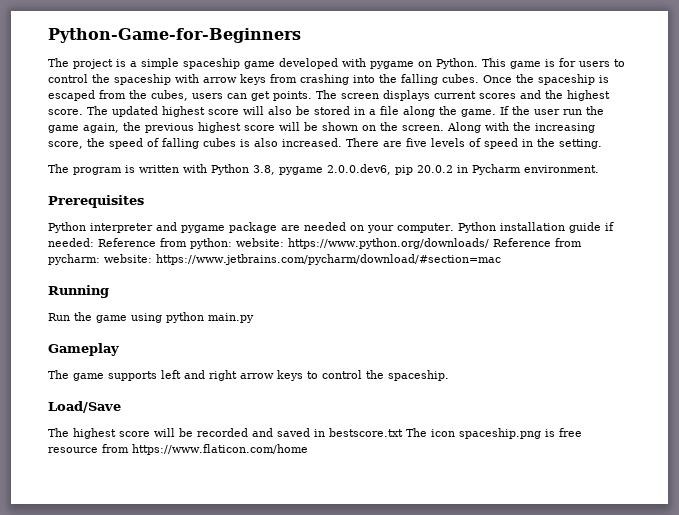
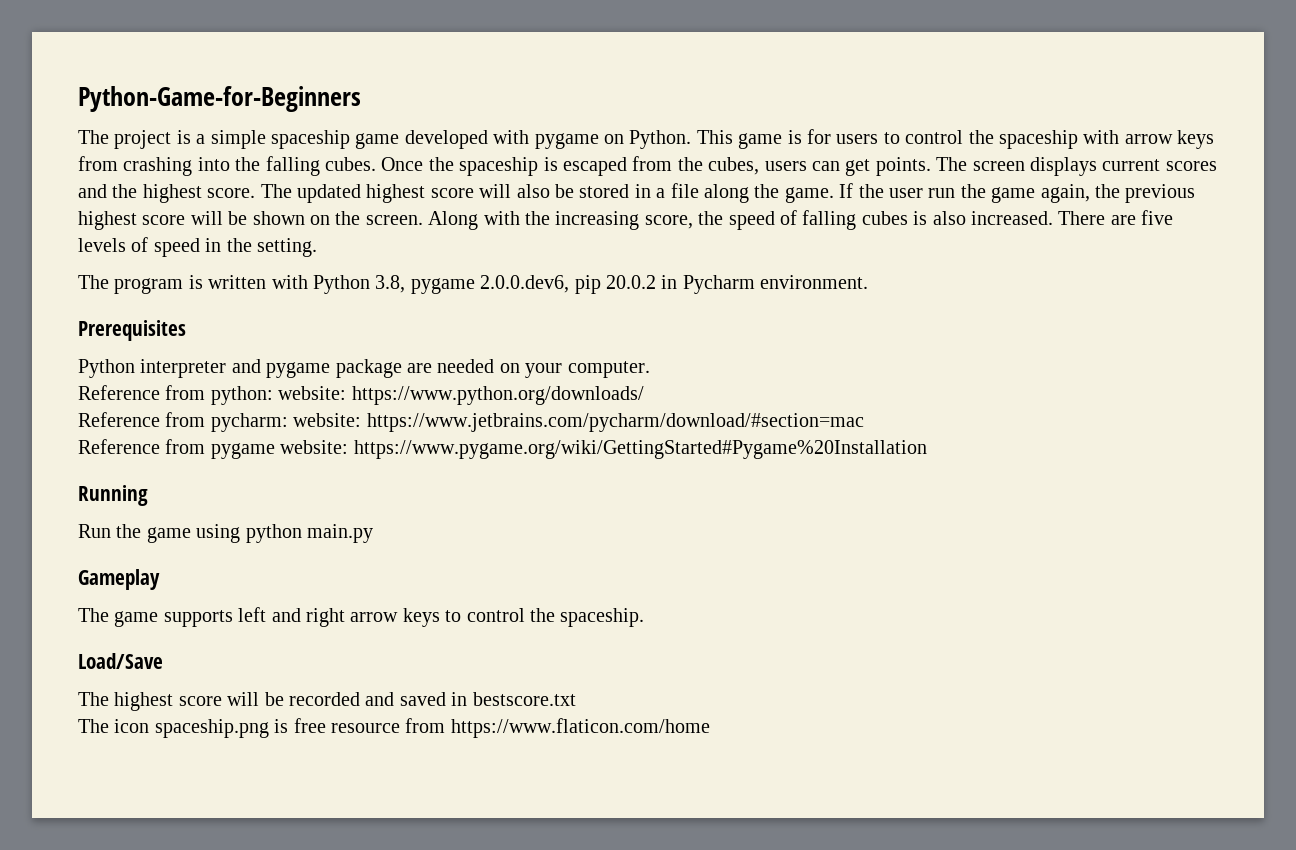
[457,222,614,233] [48,238,94,247] Python installation guide if needed: -> (650, 369) //
(489, 243) none -> (644, 395) //
(501, 259) none -> [78,439,927,459] // Reference from pygame website: https://www.pygame.org/wiki/GettingStarted#Pygame%20Installation
(403, 432) none -> (576, 699) //

